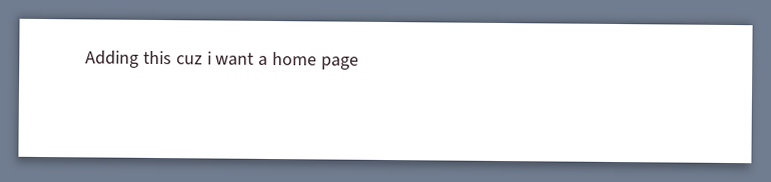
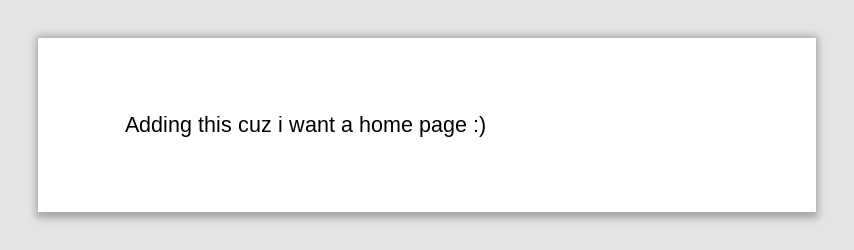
(360, 63) none -> [473,116,486,137] :)

